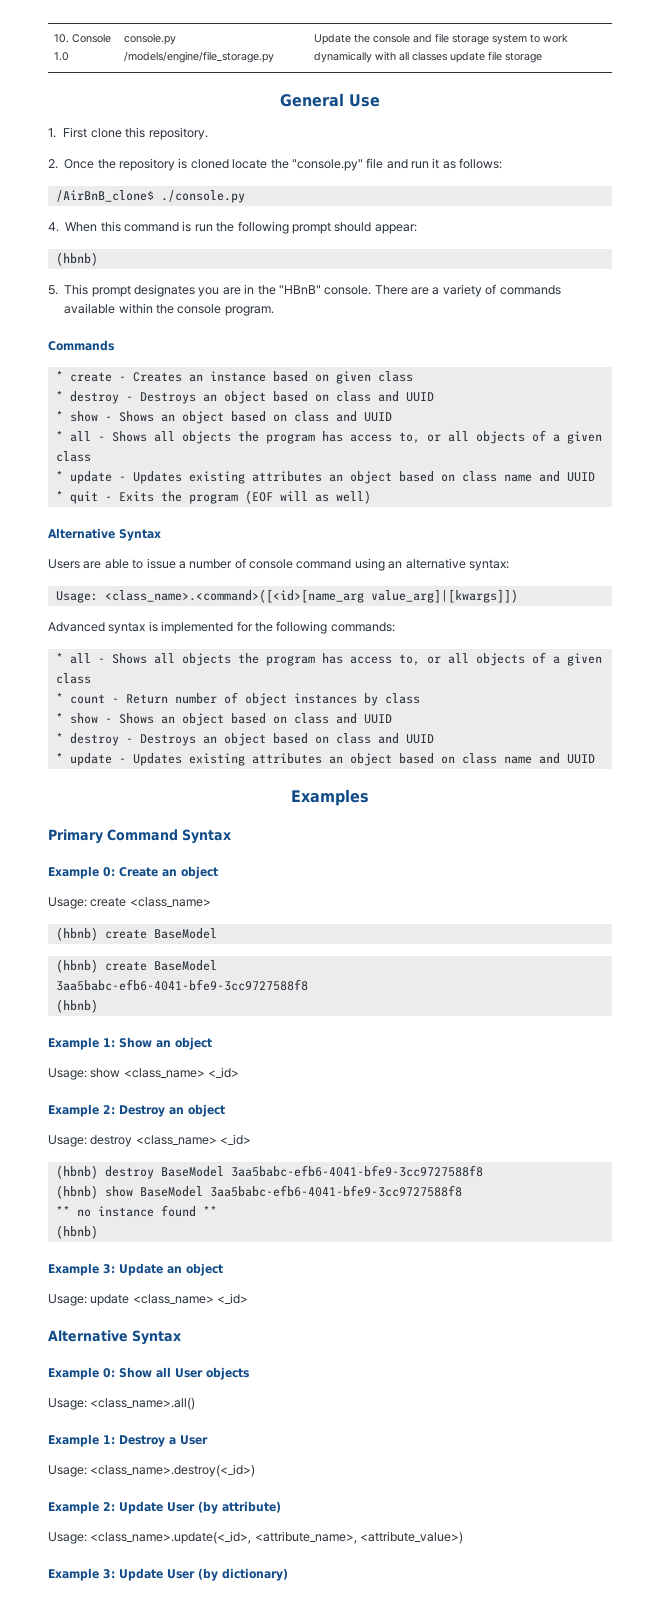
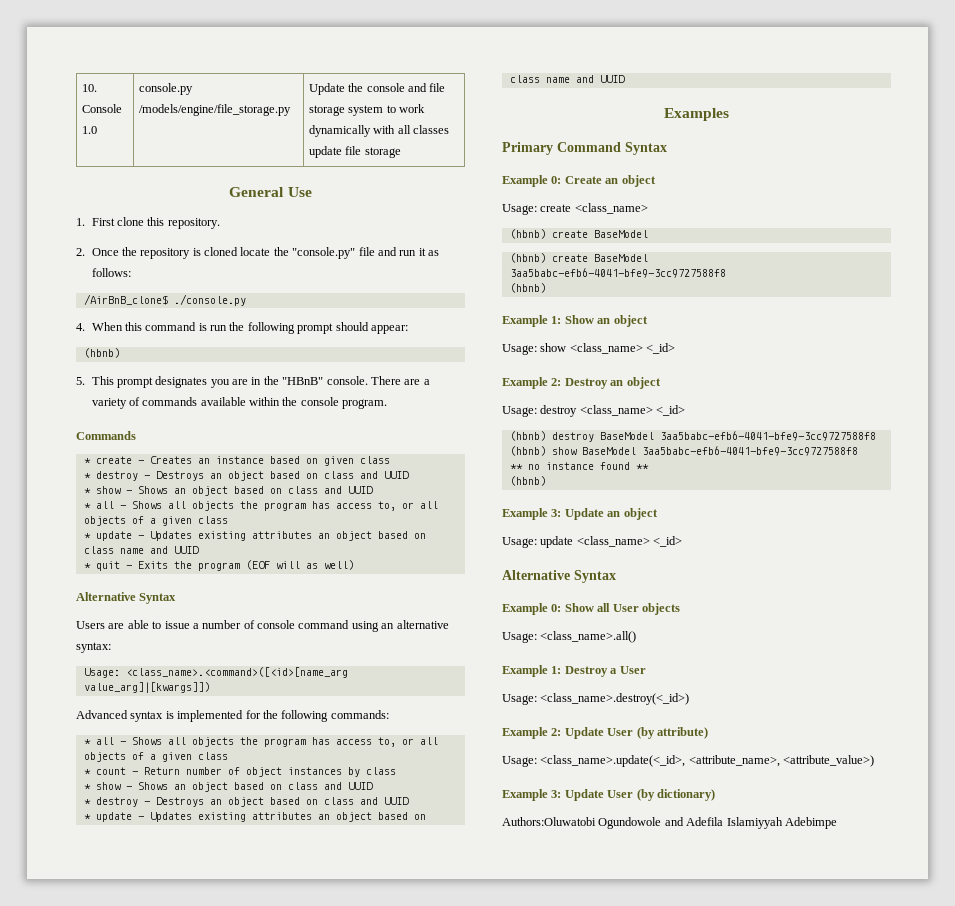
(288, 1574) none -> [502,817,837,829] // Authors:Oluwatobi Ogundowole and Adefila Islamiyyah Adebimpe

